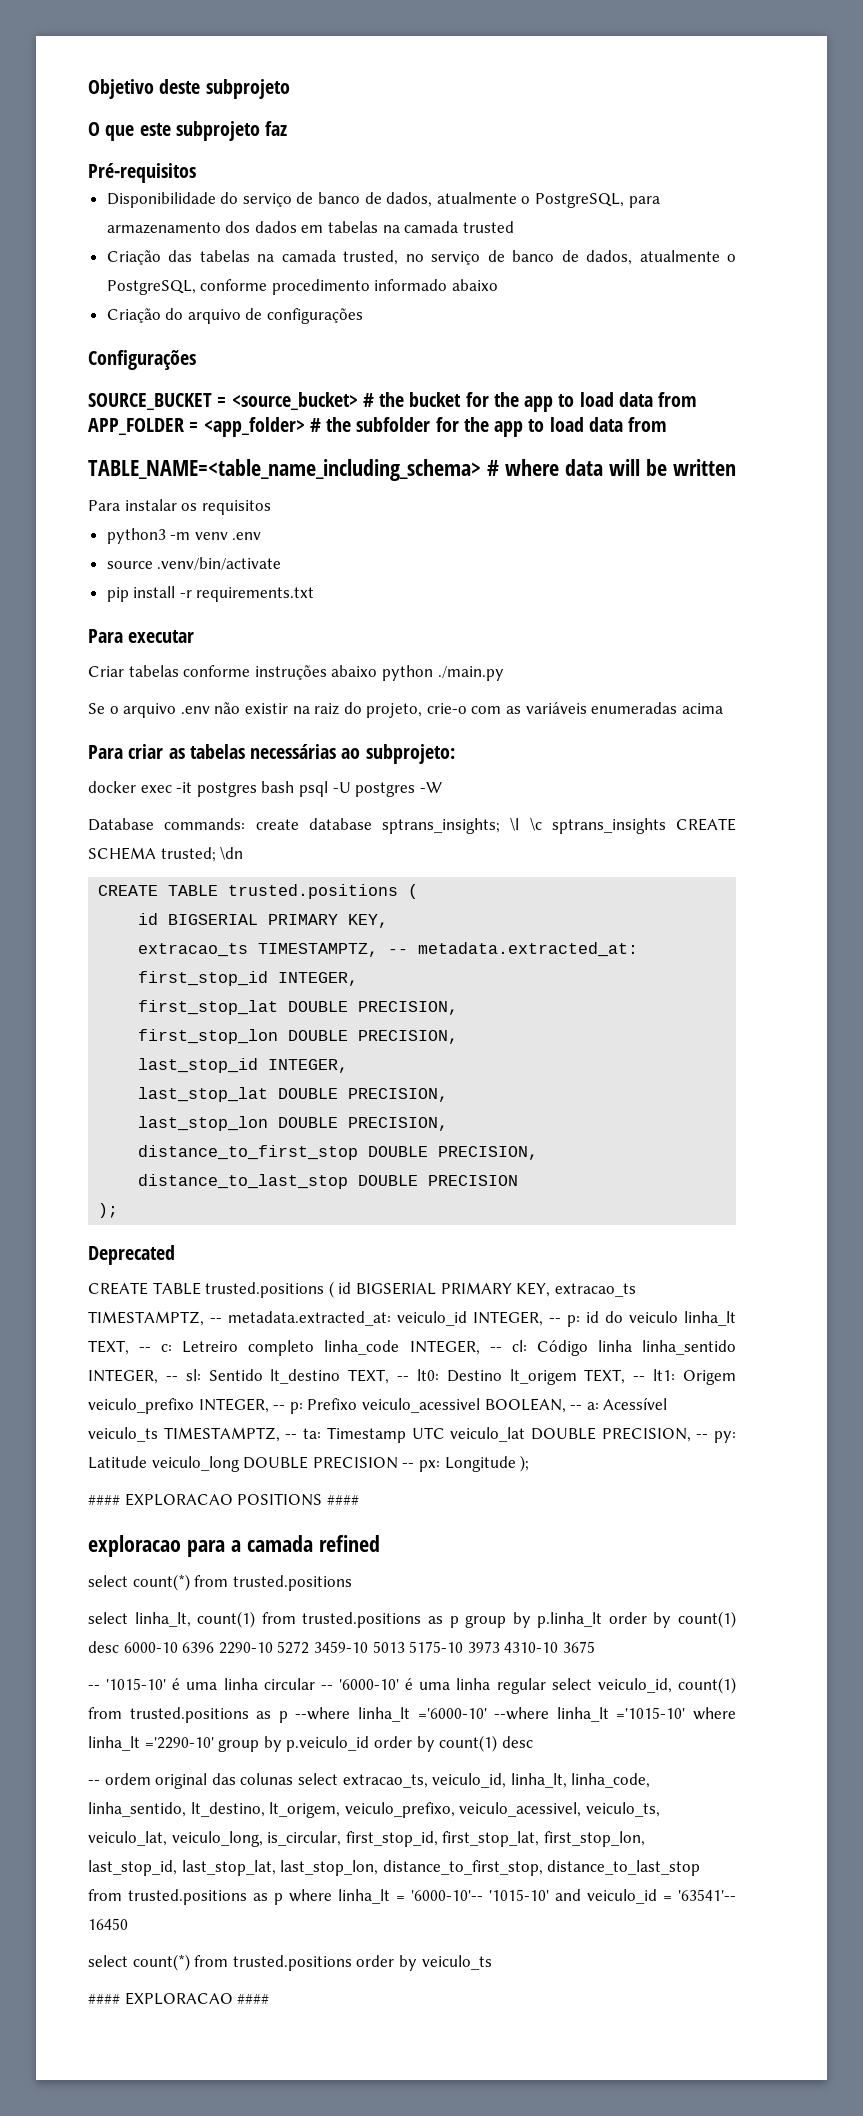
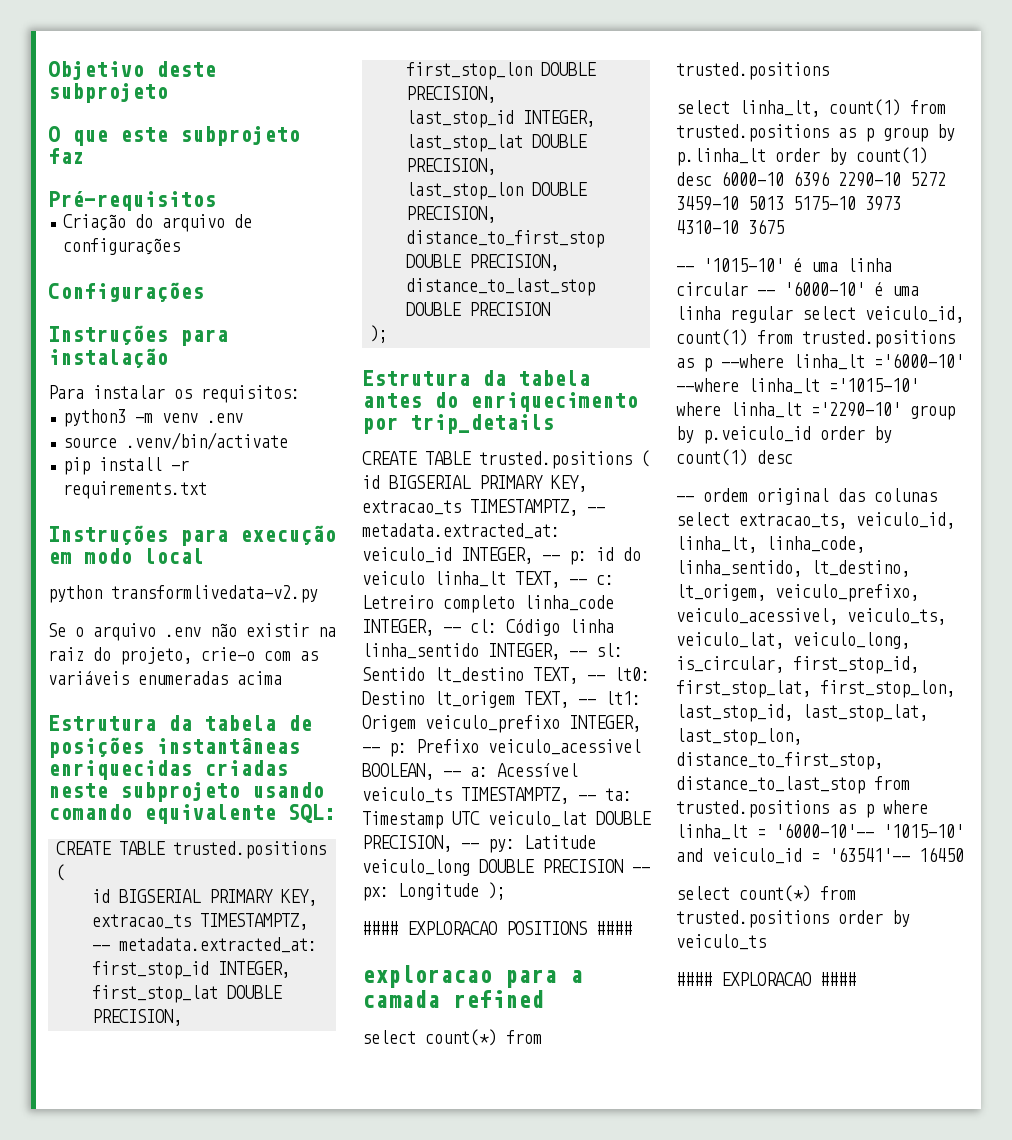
[106,192,660,208] [106,221,514,234] [106,250,736,265] [106,279,499,295] // Disponibilidade do serviço de banco de dados, atualmente o PostgreSQL, para armazenamento dos dados em tabelas na camada trusted // Criação das tabelas na camada trusted, no serviço de banco de dados, atualmente o PostgreSQL, conforme procedimento informado abaixo -> (216, 201) none
[88,392,698,412] [88,417,668,437] [88,459,736,481] SOURCE_BUCKET = <source_bucket> # the bucket for the app to load data from APP_FOLDER = <app_folder> # the subfolder for the app to load data from // TABLE_NAME=<table_name_including_schema> # where data will be written -> [48,325,228,346] [48,348,168,368] Instruções para instalação
[201,500,271,515] requisitos -> [201,385,300,403] requisitos:
[88,629,195,643] [88,665,504,681] Para executar // Criar tabelas conforme instruções abaixo python ./main.py -> [48,525,336,546] [48,548,204,564] [48,585,318,603] Instruções para execução em modo local // python transformlivedata-v2.py
[88,744,455,764] [88,781,442,797] [88,817,736,834] [88,846,244,862] Para criar as tabelas necessárias ao subprojeto: // docker exec -it postgres bash psql -U postgres -W // Database commands: create database sptrans_insights; \l \c sptrans_insights CREATE SCHEMA trusted; \dn -> [48,715,312,731] [48,737,300,758] [48,760,288,780] [48,782,324,802] [48,804,336,824] Estrutura da tabela de posições instantâneas enriquecidas criadas neste subprojeto usando comando equivalente SQL:
[88,1245,175,1265] Deprecated -> [362,370,590,386] [362,392,638,412] [362,414,554,434] Estrutura da tabela antes do enriquecimento por trip_details

